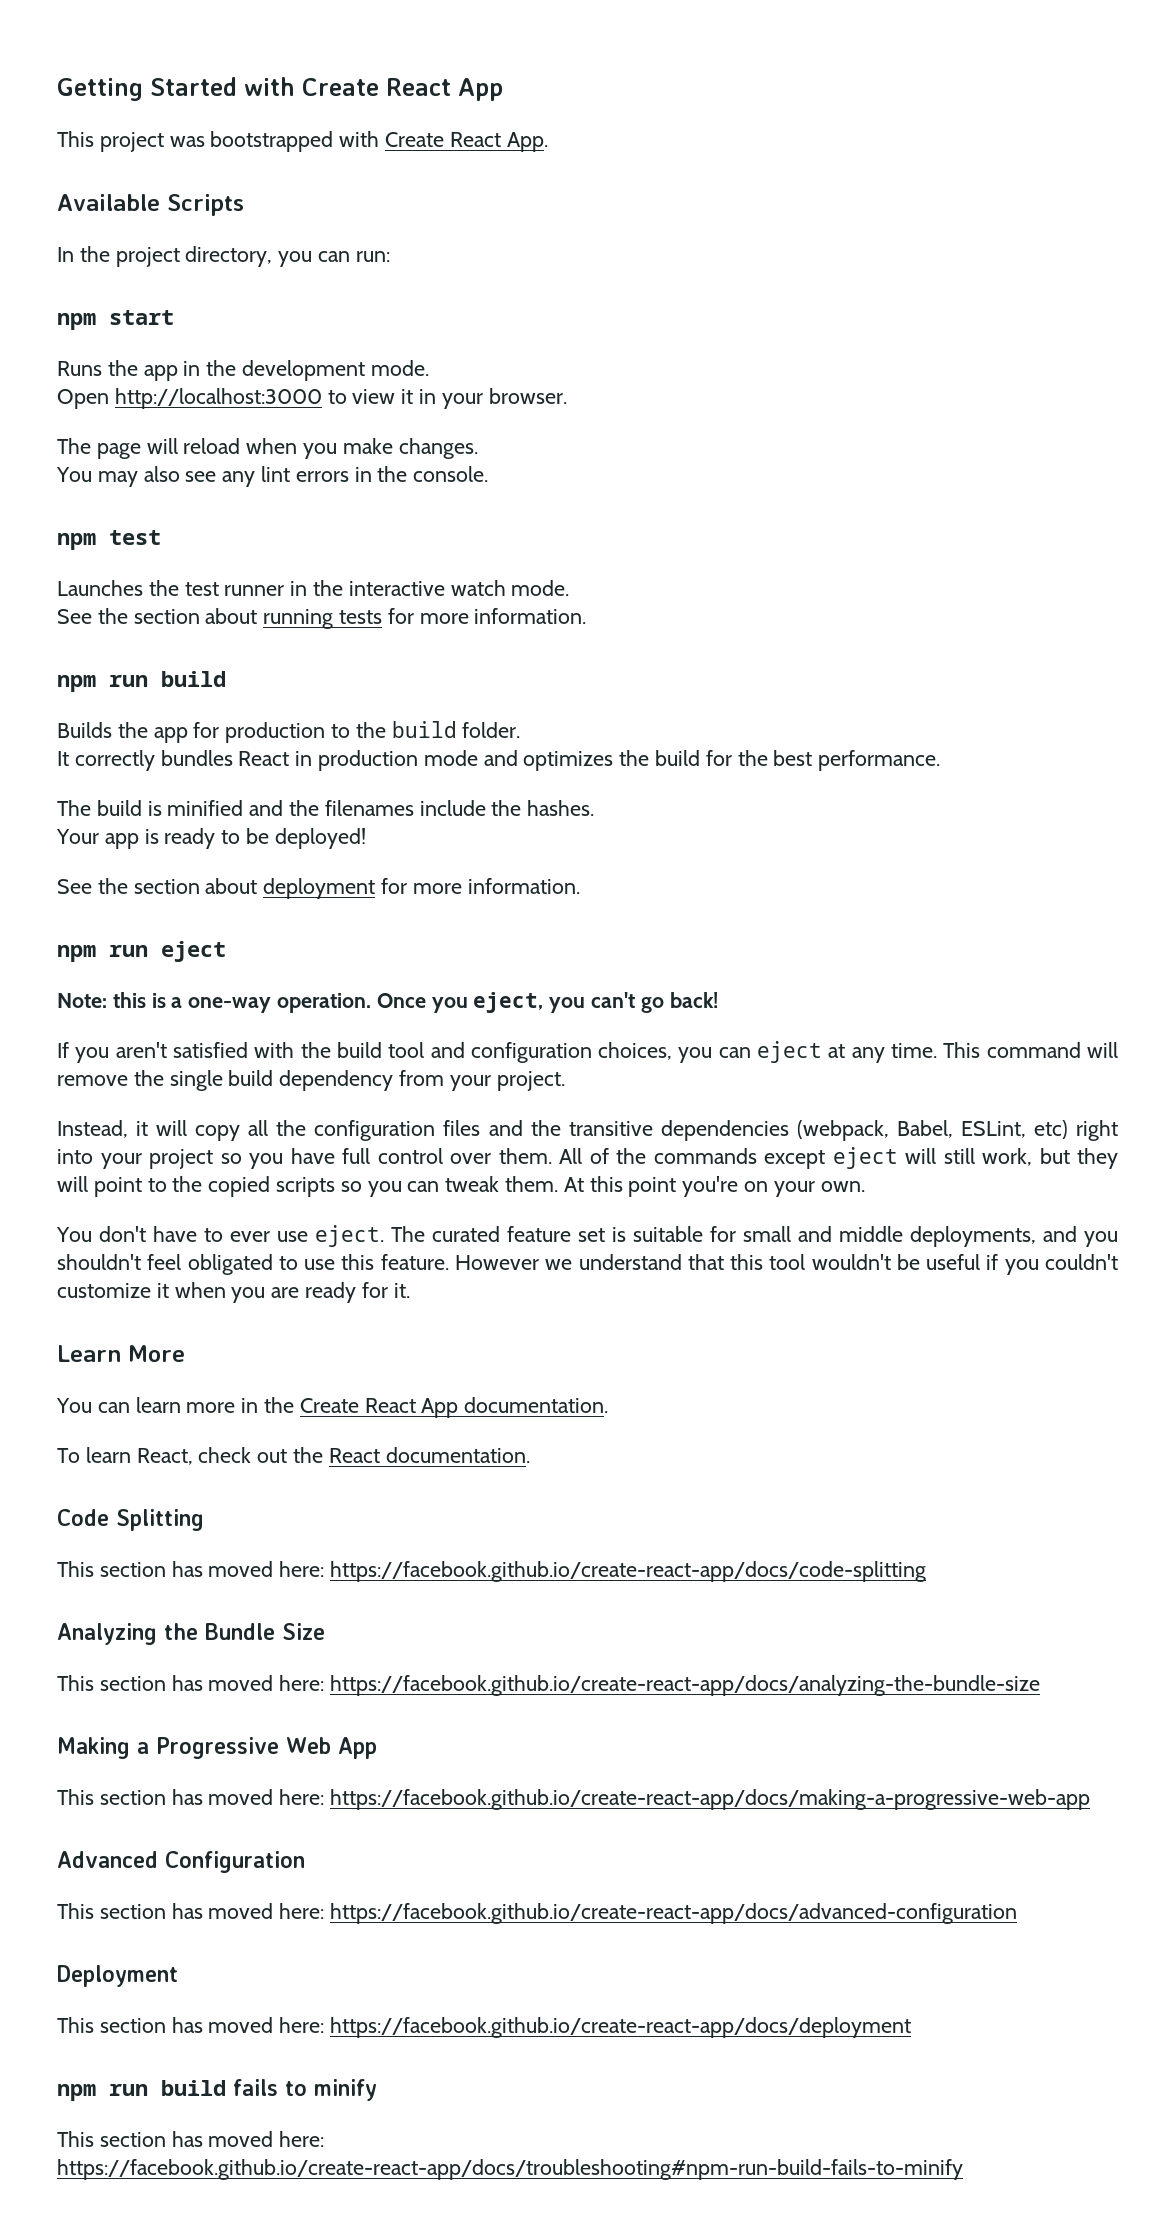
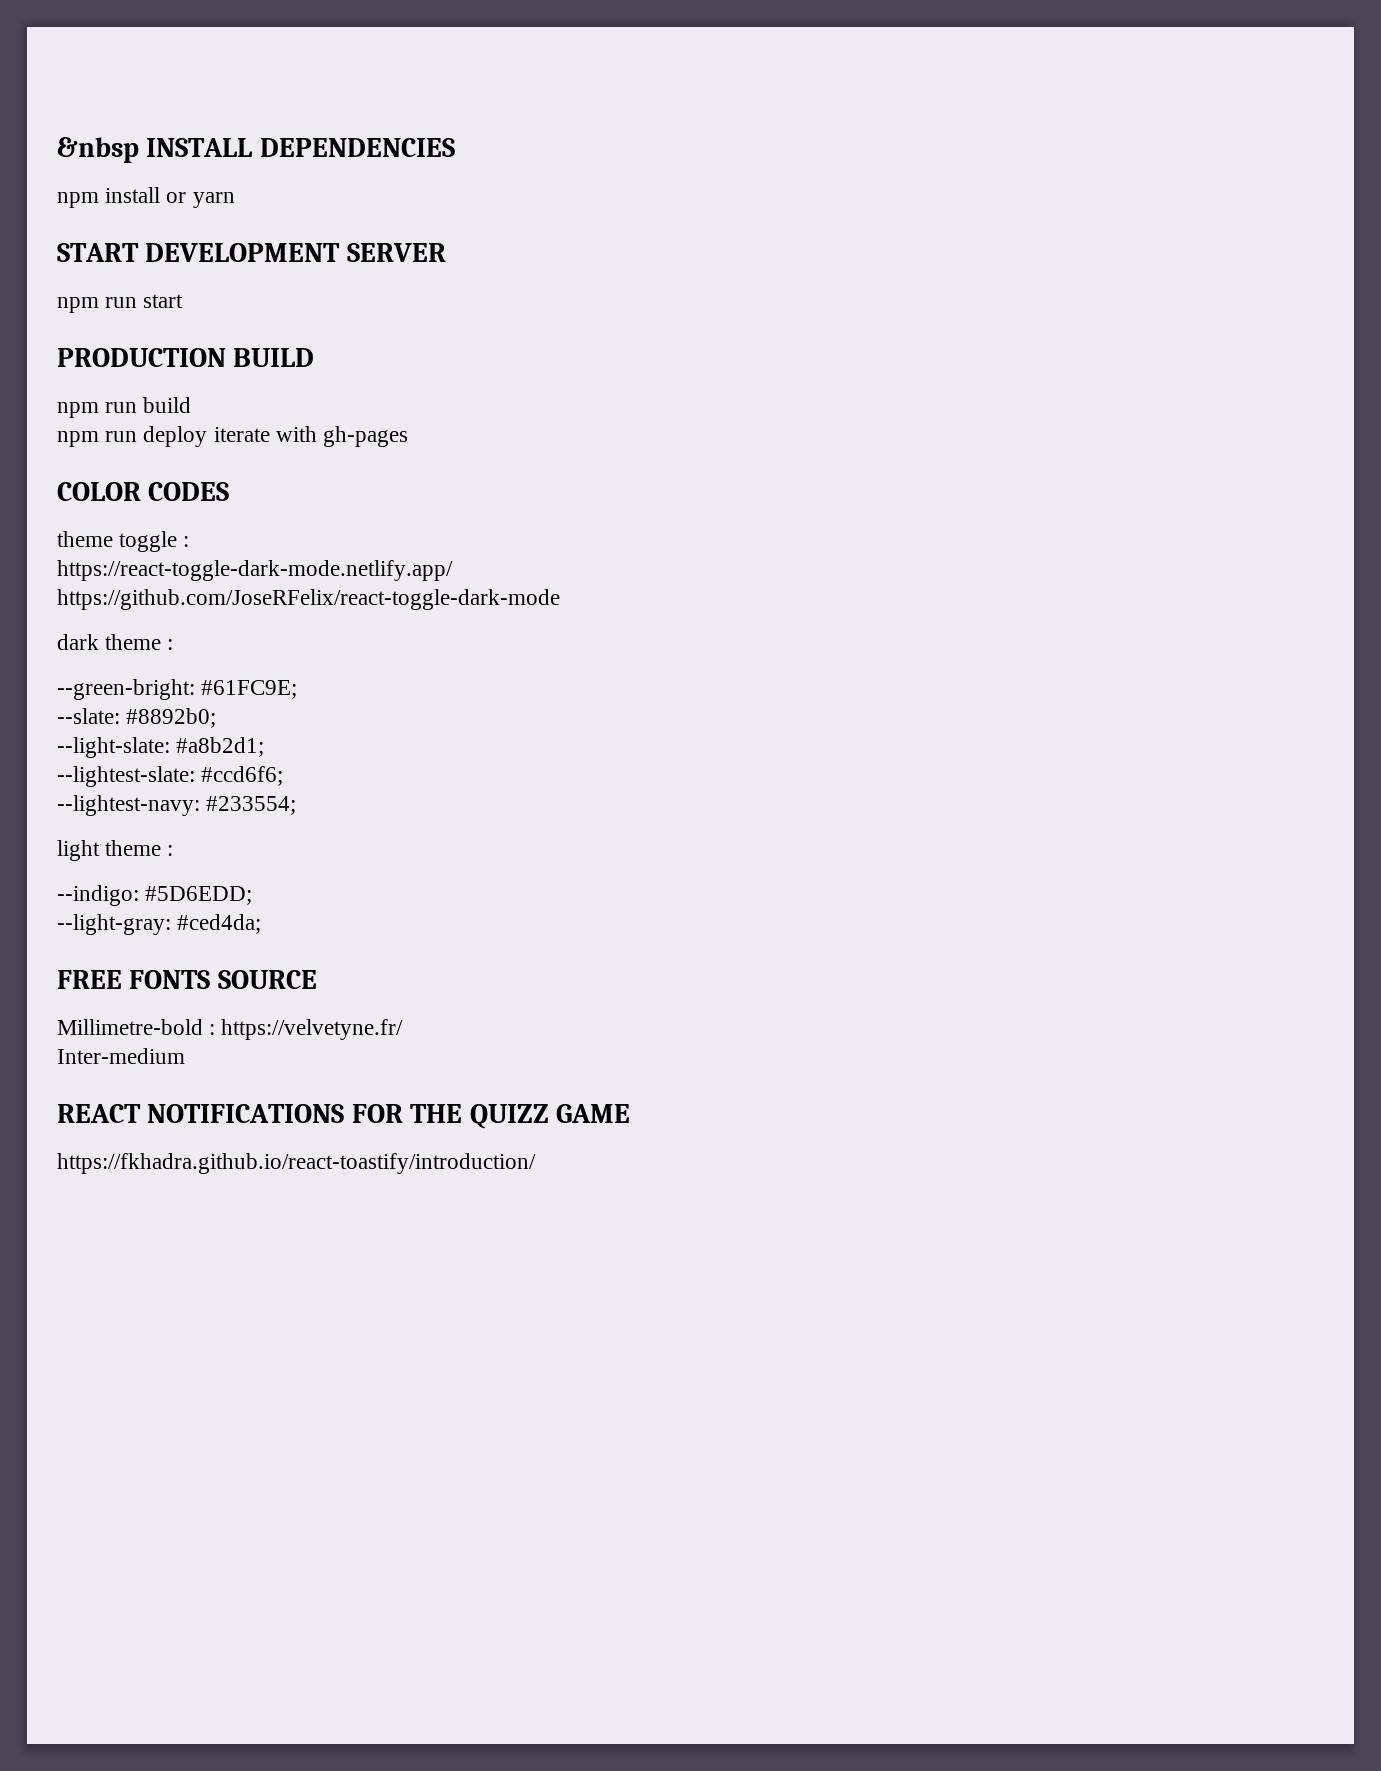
[57,77,503,101] [57,131,548,152] [57,194,244,216] [57,246,390,267] [57,310,174,330] [57,360,429,381] [57,388,567,409] [57,438,478,459] [56,466,489,487] [57,530,161,550] [57,580,570,596] [57,608,587,629] [57,671,226,692] [57,721,521,743] [57,750,941,771] [57,800,595,816] [56,828,366,849] [57,878,580,899] [57,941,226,962] [57,992,718,1013] [57,1041,1118,1063] [57,1070,565,1091] [57,1120,1118,1141] [57,1147,1118,1169] [57,1176,865,1197] [56,1225,1118,1247] [57,1254,1119,1275] [57,1282,410,1303] [57,1345,185,1362] [56,1397,609,1418] [57,1447,530,1465] [57,1509,204,1531] [57,1561,927,1582] [57,1623,325,1645] [57,1675,1041,1696] [57,1737,377,1759] [57,1789,1091,1810] [57,1851,305,1873] [57,1903,1018,1924] [57,1965,178,1987] [57,2017,912,2038] [57,2079,377,2101] [57,2131,325,2147] [57,2159,963,2180] Getting Started with Create React App // This project was bootstrapped with Create React App. // Available Scripts // In the project directory, you can run: // npm start // Runs the app in the development mode. // Open http://localhost:3000 to view it in your browser. // The page will reload when you make changes. // You may also see any lint errors in the console. // npm test // Launches the test runner in the interactive watch mode. // See the section about running tests for more information. // npm run build // Builds the app for production to the build folder. // It correctly bundles React in production mode and optimizes the build for the best performance. // The build is minified and the filenames include the hashes. // Your app is ready to be deployed! // See the section about deployment for more information. // npm run eject // Note: this is a one-way operation. Once you eject, you can't go back! // If you aren't satisfied with the build tool and configuration choices, you can eject at any time. This command will remove the single build dependency from your project. // Instead, it will copy all the configuration files and the transitive dependencies (webpack, Babel, ESLint, etc) right into your project so you have full control over them. All of the commands except eject will still work, but they will point to the copied scripts so you can tweak them. At this point you're on your own. // You don't have to ever use eject. The curated feature set is suitable for small and middle deployments, and you shouldn't feel obligated to use this feature. However we understand that this tool wouldn't be useful if you couldn't customize it when you are ready for it. // Learn More // You can learn more in the Create React App documentation. // To learn React, check out the React documentation. // Code Splitting // This section has moved here: https://facebook.github.io/create-react-app/docs/code-splitting // Analyzing the Bundle Size // This section has moved here: https://facebook.github.io/create-react-app/docs/analyzing-the-bundle-size // Making a Progressive Web App // This section has moved here: https://facebook.github.io/create-react-app/docs/making-a-progressive-web-app // Advanced Configuration // This section has moved here: https://facebook.github.io/create-react-app/docs/advanced-configuration // Deployment // This section has moved here: https://facebook.github.io/create-react-app/docs/deployment // npm run build fails to minify // This section has moved here: https://facebook.github.io/create-react-app/docs/troubleshooting#npm-run-build-fails-to-minify -> [57,137,455,163] [57,187,235,208] [57,243,446,262] [57,294,184,313] [57,348,315,367] [57,397,192,418] [57,426,409,447] [57,482,230,501] [57,531,190,552] [57,560,453,581] [57,589,560,610] [57,634,174,650] [57,679,298,700] [57,708,217,728] [57,737,265,758] [57,766,284,787] [57,795,297,816] [57,840,174,861] [57,885,253,906] [57,914,262,935] [57,970,317,989] [57,1019,404,1040] [57,1048,185,1064] [57,1104,631,1129] [57,1153,536,1174] &nbsp INSTALL DEPENDENCIES // npm install or yarn // START DEVELOPMENT SERVER // npm run start // PRODUCTION BUILD // npm run build // npm run deploy iterate with gh-pages // COLOR CODES // theme toggle : // https://react-toggle-dark-mode.netlify.app/ // https://github.com/JoseRFelix/react-toggle-dark-mode // dark theme : // --green-bright: #61FC9E; // --slate: #8892b0; // --light-slate: #a8b2d1; // --lightest-slate: #ccd6f6; // --lightest-navy: #233554; // light theme : // --indigo: #5D6EDD; // --light-gray: #ced4da; // FREE FONTS SOURCE // Millimetre-bold : https://velvetyne.fr/ // Inter-medium // REACT NOTIFICATIONS FOR THE QUIZZ GAME // https://fkhadra.github.io/react-toastify/introduction/

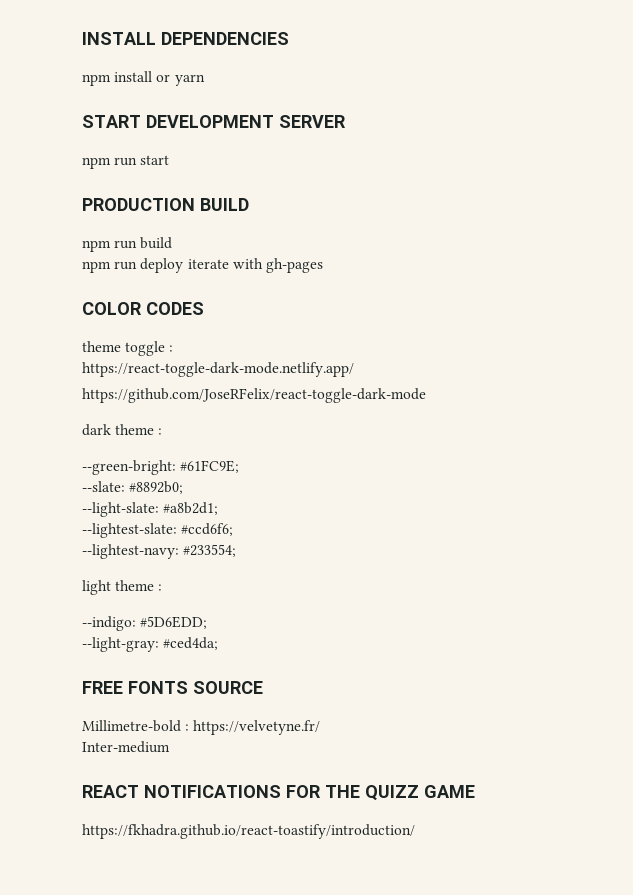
[57,137,139,163] &nbsp -> (82, 38) none

